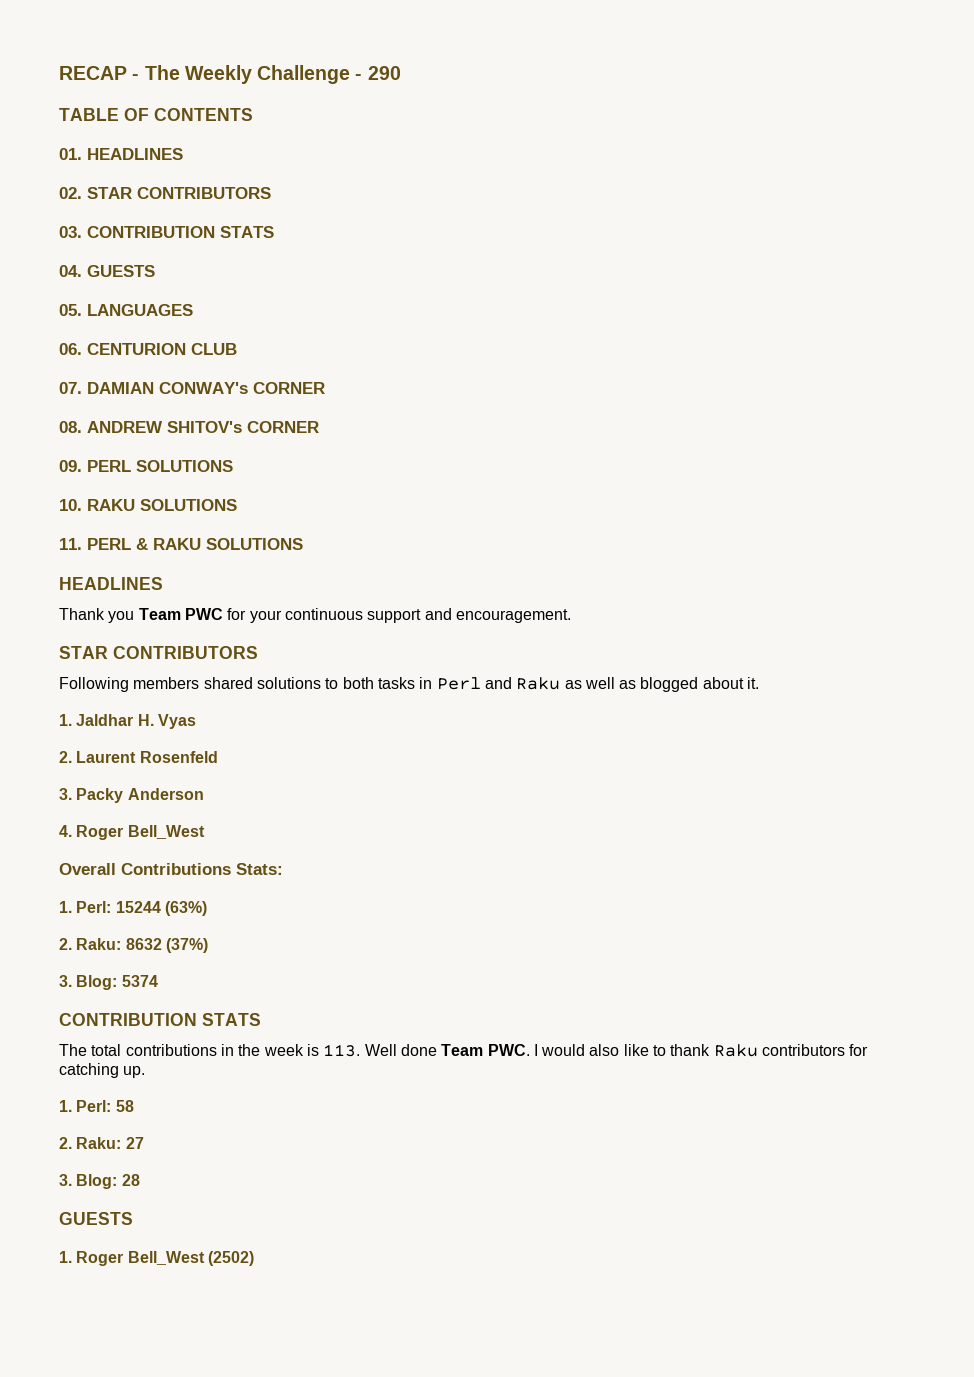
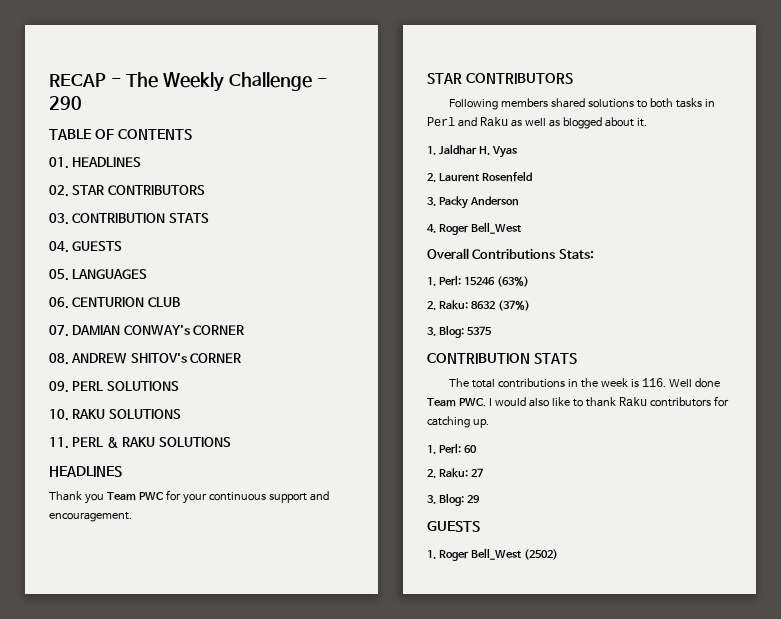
[115,901,161,913] 15244 -> [463,277,495,285] 15246
[121,975,158,987] 5374 -> [466,326,492,335] 5375
[323,1044,361,1057] 113. -> [642,378,667,387] 116.
[115,1100,134,1112] 58 -> [463,445,477,453] 60
[121,1174,140,1186] 28 -> [466,495,480,503] 29

